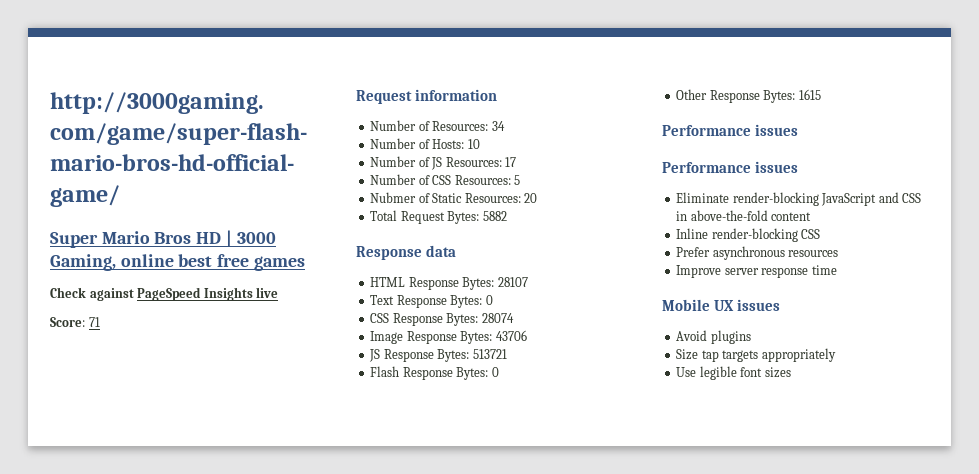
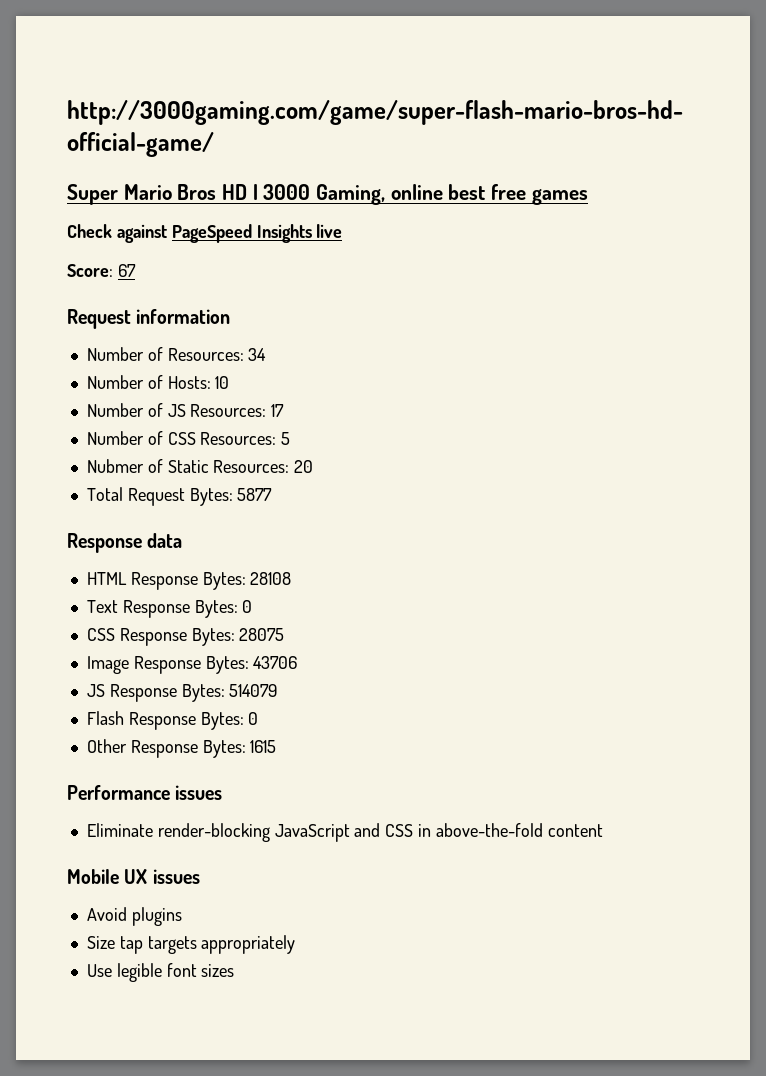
[88,317,100,327] 71 -> [117,264,136,277] 67
[482,211,507,221] 5882 -> [237,488,273,501] 5877
[497,277,528,287] 28107 -> [250,572,292,585] 28108
[481,313,514,323] 28074 -> [239,628,285,641] 28075
[472,349,507,359] 513721 -> [229,684,278,697] 514079
[662,161,799,173] // Performance issues -> (223, 792) none
[676,228,821,242] [676,246,839,260] [676,265,837,278] // Inline render-blocking CSS // Prefer asynchronous resources // Improve server response time -> (603, 830) none

